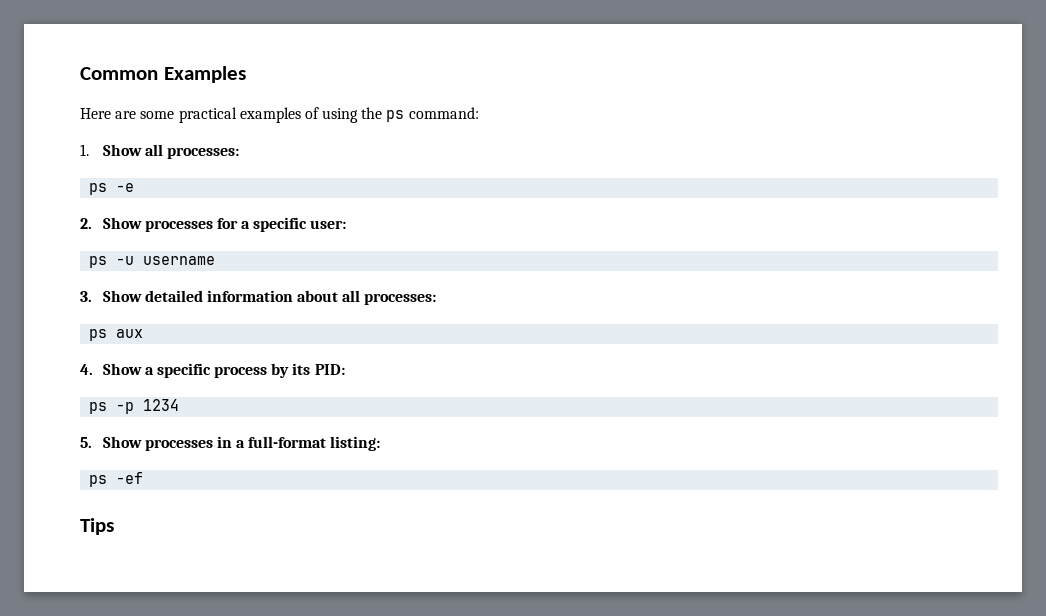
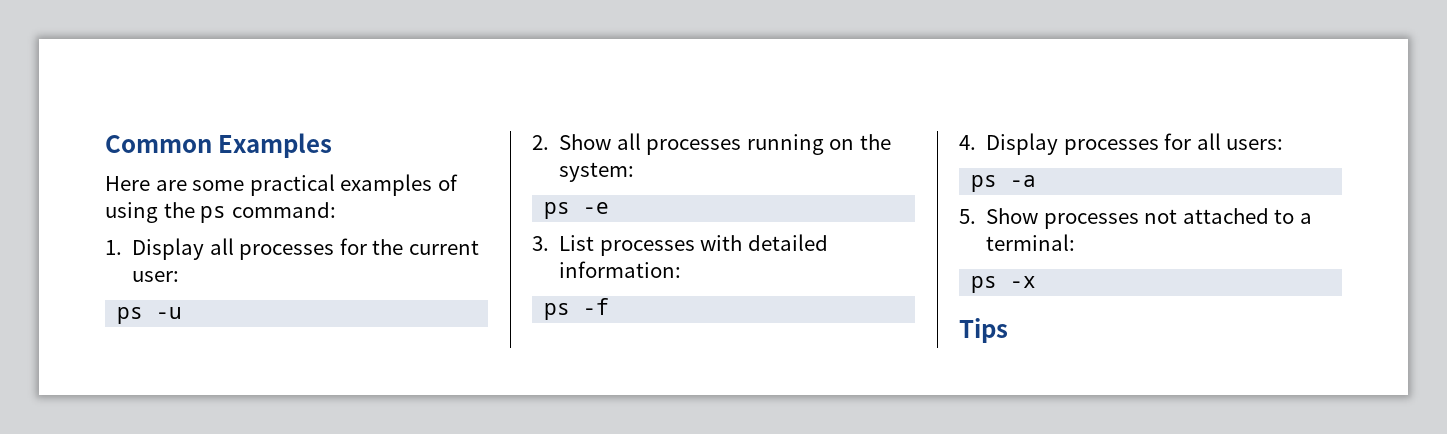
[102,144,239,159] [89,183,135,195] [80,217,347,232] [89,256,216,268] [80,290,437,305] [89,329,144,341] [80,363,345,378] [89,399,180,414] [80,436,381,451] [89,472,144,487] Show all processes: // ps -e // 2. Show processes for a specific user: // ps -u username // 3. Show detailed information about all processes: // ps aux // 4. Show a specific process by its PID: // ps -p 1234 // 5. Show processes in a full-format listing: // ps -ef -> [132,238,479,260] [132,271,180,282] [117,307,183,324] [532,133,891,155] [559,162,635,182] [544,202,610,219] [532,234,828,256] [559,261,682,278] [544,298,610,320] [959,133,1284,155] [971,175,1037,192] [959,208,1312,229] [986,234,1076,251] [971,276,1037,293] Display all processes for the current user: // ps -u // 2. Show all processes running on the system: // ps -e // 3. List processes with detailed information: // ps -f // 4. Display processes for all users: // ps -a // 5. Show processes not attached to a terminal: // ps -x

